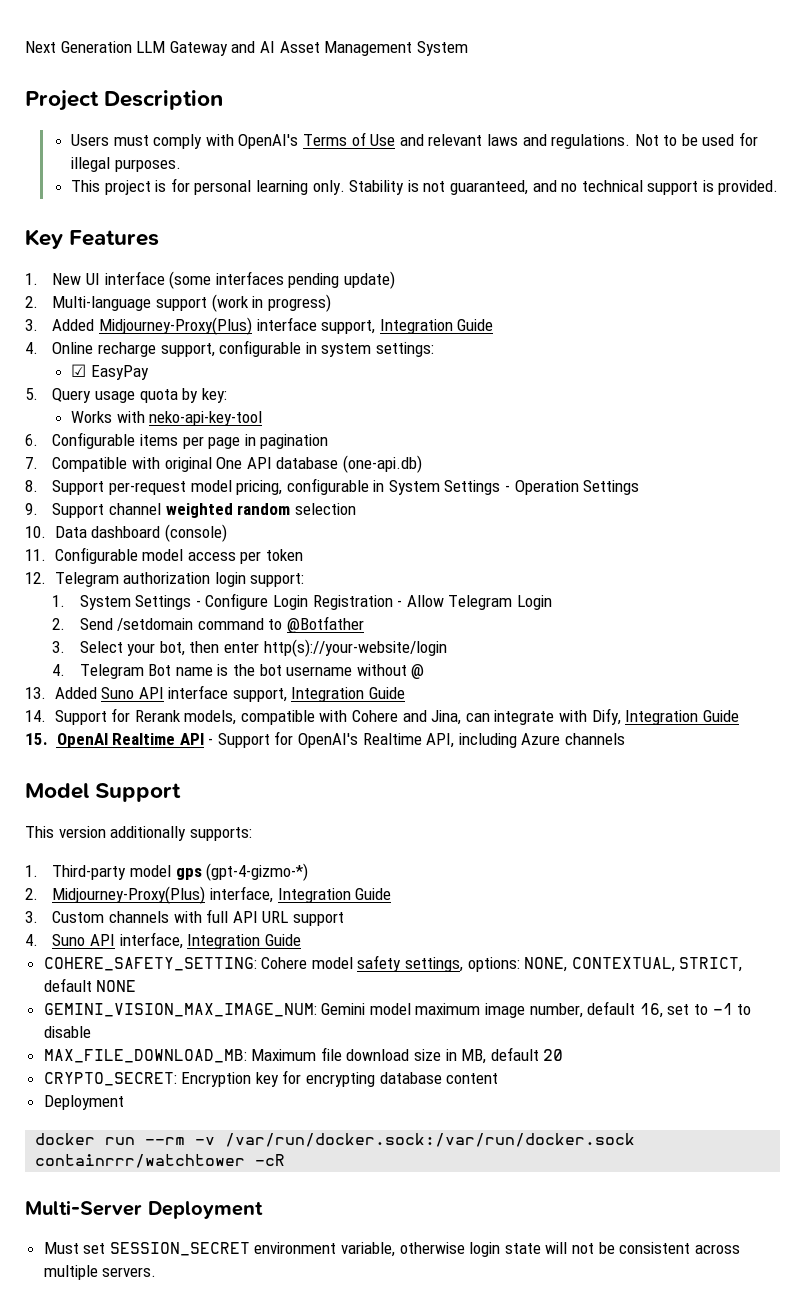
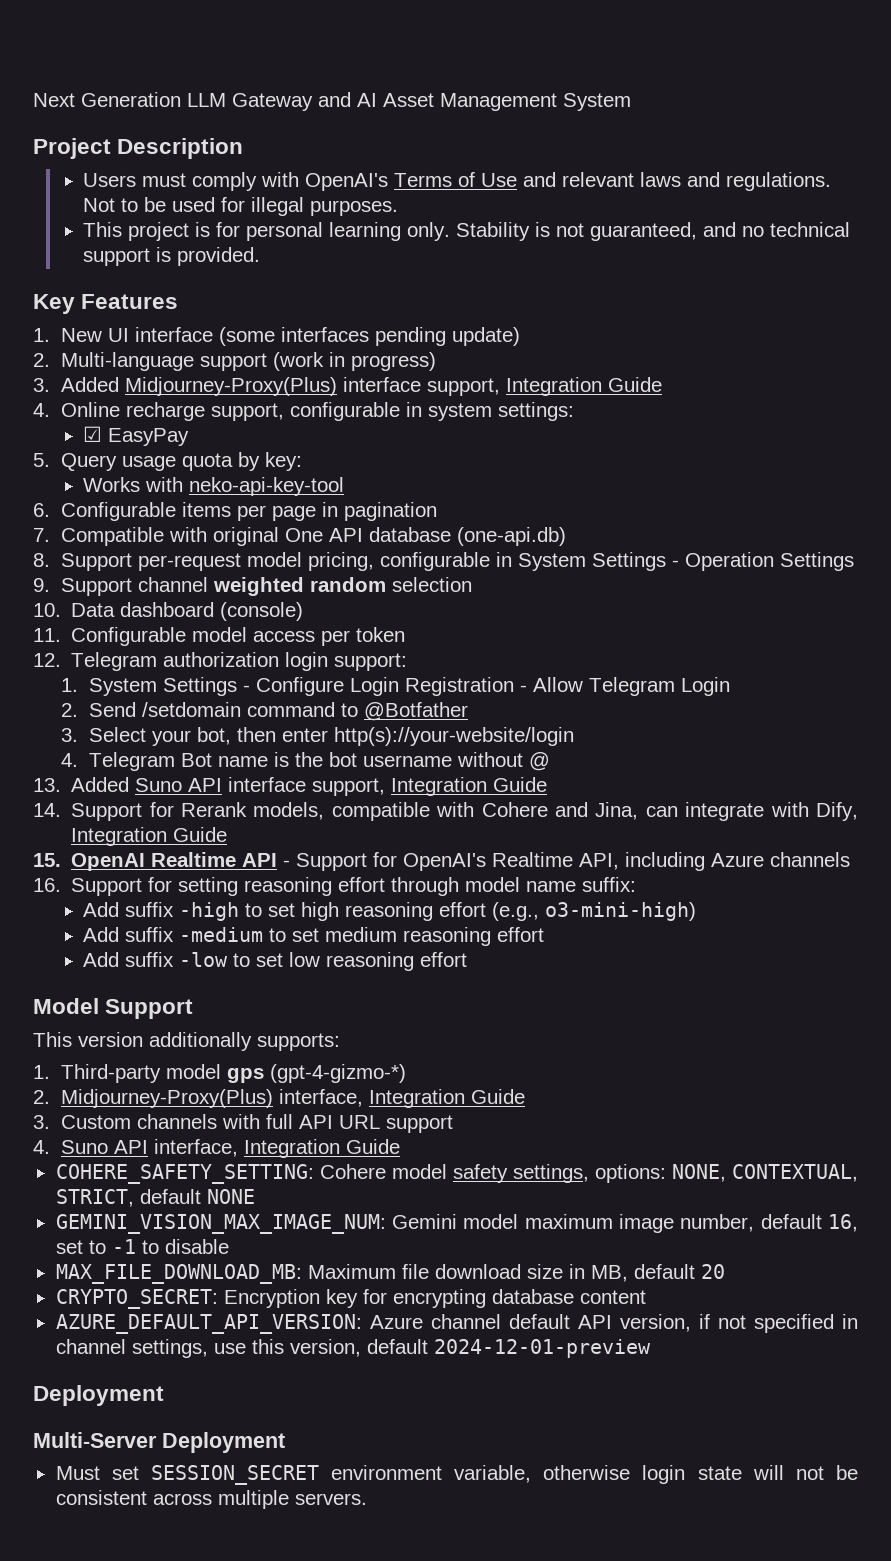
(625, 739) none -> [33,877,637,896] [83,902,697,921] [83,927,545,946] [83,952,468,971] // 16. Support for setting reasoning effort through model name suffix: // Add suffix -high to set high reasoning effort (e.g., o3-mini-high) // Add suffix -medium to set medium reasoning effort // Add suffix -low to set low reasoning effort
[43,1095,124,1110] [35,1133,636,1147] [35,1154,286,1168] Deployment // docker run --rm -v /var/run/docker.sock:/var/run/docker.sock containrrr/watchtower -cR -> [55,1314,858,1334] [55,1339,651,1358] [33,1385,164,1406] AZURE_DEFAULT_API_VERSION: Azure channel default API version, if not specified in channel settings, use this version, default 2024-12-01-preview // Deployment

